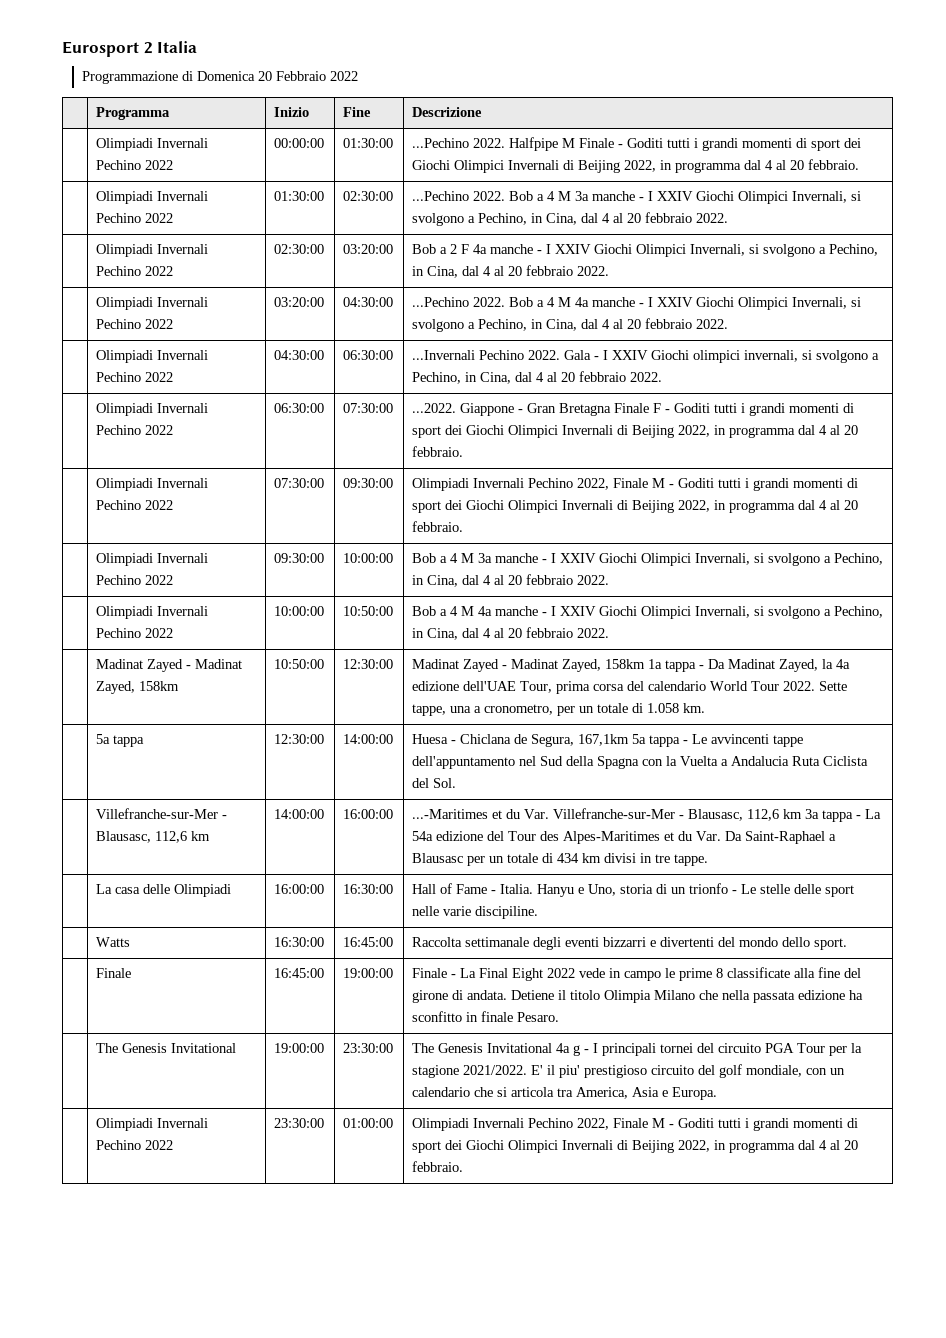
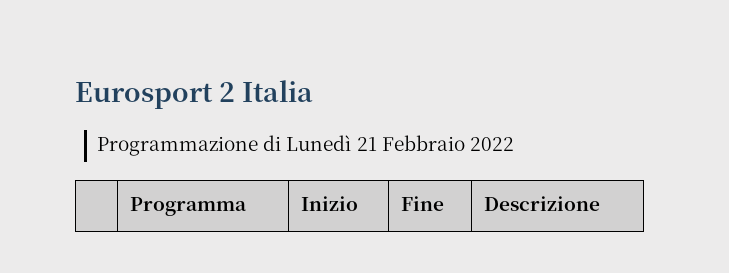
[197,71,273,81] Domenica 20 -> [286,135,377,151] Lunedì 21
[96,138,209,151] [96,160,174,170] [274,138,325,148] [343,138,394,148] [412,137,862,151] [412,159,860,173] [96,191,209,204] [96,213,174,223] [274,191,325,201] [343,191,394,201] [412,191,862,204] [412,212,729,226] [96,244,209,257] [96,266,174,276] [274,244,325,254] [343,244,394,254] [412,244,879,257] [412,265,610,278] [96,297,209,310] [96,319,174,329] [274,297,325,307] [343,297,394,307] [412,297,862,310] [412,318,729,332] [96,350,209,363] [96,372,174,382] [274,350,325,360] [343,350,394,360] [412,350,880,363] [412,371,663,384] [96,403,209,416] [96,425,174,435] [274,403,325,413] [343,403,394,413] [412,403,855,416] [412,425,859,438] [412,446,464,457] [96,478,209,491] [96,500,174,510] [274,478,325,488] [343,478,394,488] [412,478,859,491] [412,500,859,513] [412,521,464,532] [96,553,209,566] [96,575,174,585] [274,553,325,563] [343,553,394,563] [412,553,884,566] [412,574,610,587] [96,606,209,619] [96,628,174,638] [274,606,325,616] [343,606,394,616] [412,606,884,619] [412,627,610,640] [96,659,243,672] [96,681,180,694] [274,659,325,669] [343,659,394,669] [412,659,851,672] [412,681,848,694] [412,703,706,716] [96,734,145,747] [274,734,325,744] [343,734,394,744] [412,734,804,747] [412,756,869,769] [412,778,457,788] [96,808,228,819] [96,831,211,843] [274,809,325,819] [343,809,394,819] [412,808,882,822] [412,831,837,844] [412,853,709,866] [96,884,232,897] [274,884,325,894] [343,884,394,894] [412,883,855,897] [412,906,539,919] [96,937,131,947] [274,937,325,947] [343,937,394,947] [412,937,848,950] [96,968,132,978] [274,968,325,978] [343,968,394,978] [412,967,862,981] [412,990,864,1003] [412,1011,560,1022] [96,1043,237,1053] [274,1043,325,1053] [343,1043,394,1053] [412,1043,863,1056] [412,1064,846,1078] [412,1087,718,1100] [96,1118,209,1131] [96,1140,174,1150] [274,1118,325,1128] [343,1118,394,1128] [412,1118,859,1131] [412,1140,859,1153] [412,1161,464,1172] // | Olimpiadi Invernali Pechino 2022 | 00:00:00 | 01:30:00 | ...Pechino 2022. Halfpipe M Finale - Goditi tutti i grandi momenti di sport dei Giochi Olimpici Invernali di Beijing 2022, in programma dal 4 al 20 febbraio. // | Olimpiadi Invernali Pechino 2022 | 01:30:00 | 02:30:00 | ...Pechino 2022. Bob a 4 M 3a manche - I XXIV Giochi Olimpici Invernali, si svolgono a Pechino, in Cina, dal 4 al 20 febbraio 2022. // | Olimpiadi Invernali Pechino 2022 | 02:30:00 | 03:20:00 | Bob a 2 F 4a manche - I XXIV Giochi Olimpici Invernali, si svolgono a Pechino, in Cina, dal 4 al 20 febbraio 2022. // | Olimpiadi Invernali Pechino 2022 | 03:20:00 | 04:30:00 | ...Pechino 2022. Bob a 4 M 4a manche - I XXIV Giochi Olimpici Invernali, si svolgono a Pechino, in Cina, dal 4 al 20 febbraio 2022. // | Olimpiadi Invernali Pechino 2022 | 04:30:00 | 06:30:00 | ...Invernali Pechino 2022. Gala - I XXIV Giochi olimpici invernali, si svolgono a Pechino, in Cina, dal 4 al 20 febbraio 2022. // | Olimpiadi Invernali Pechino 2022 | 06:30:00 | 07:30:00 | ...2022. Giappone - Gran Bretagna Finale F - Goditi tutti i grandi momenti di sport dei Giochi Olimpici Invernali di Beijing 2022, in programma dal 4 al 20 febbraio. // | Olimpiadi Invernali Pechino 2022 | 07:30:00 | 09:30:00 | Olimpiadi Invernali Pechino 2022, Finale M - Goditi tutti i grandi momenti di sport dei Giochi Olimpici Invernali di Beijing 2022, in programma dal 4 al 20 febbraio. // | Olimpiadi Invernali Pechino 2022 | 09:30:00 | 10:00:00 | Bob a 4 M 3a manche - I XXIV Giochi Olimpici Invernali, si svolgono a Pechino, in Cina, dal 4 al 20 febbraio 2022. // | Olimpiadi Invernali Pechino 2022 | 10:00:00 | 10:50:00 | Bob a 4 M 4a manche - I XXIV Giochi Olimpici Invernali, si svolgono a Pechino, in Cina, dal 4 al 20 febbraio 2022. // | Madinat Zayed - Madinat Zayed, 158km | 10:50:00 | 12:30:00 | Madinat Zayed - Madinat Zayed, 158km 1a tappa - Da Madinat Zayed, la 4a edizione dell'UAE Tour, prima corsa del calendario World Tour 2022. Sette tappe, una a cronometro, per un totale di 1.058 km. // | 5a tappa | 12:30:00 | 14:00:00 | Huesa - Chiclana de Segura, 167,1km 5a tappa - Le avvincenti tappe dell'appuntamento nel Sud della Spagna con la Vuelta a Andalucia Ruta Ciclista del Sol. // | Villefranche-sur-Mer - Blausasc, 112,6 km | 14:00:00 | 16:00:00 | ...-Maritimes et du Var. Villefranche-sur-Mer - Blausasc, 112,6 km 3a tappa - La 54a edizione del Tour des Alpes-Maritimes et du Var. Da Saint-Raphael a Blausasc per un totale di 434 km divisi in tre tappe. // | La casa delle Olimpiadi | 16:00:00 | 16:30:00 | Hall of Fame - Italia. Hanyu e Uno, storia di un trionfo - Le stelle delle sport nelle varie discipiline. // | Watts | 16:30:00 | 16:45:00 | Raccolta settimanale degli eventi bizzarri e divertenti del mondo dello sport. // | Finale | 16:45:00 | 19:00:00 | Finale - La Final Eight 2022 vede in campo le prime 8 classificate alla fine del girone di andata. Detiene il titolo Olimpia Milano che nella passata edizione ha sconfitto in finale Pesaro. // | The Genesis Invitational | 19:00:00 | 23:30:00 | The Genesis Invitational 4a g - I principali tornei del circuito PGA Tour per la stagione 2021/2022. E' il piu' prestigioso circuito del golf mondiale, con un calendario che si articola tra America, Asia e Europa. // | Olimpiadi Invernali Pechino 2022 | 23:30:00 | 01:00:00 | Olimpiadi Invernali Pechino 2022, Finale M - Goditi tutti i grandi momenti di sport dei Giochi Olimpici Invernali di Beijing 2022, in programma dal 4 al 20 febbraio. -> (600, 203) none

